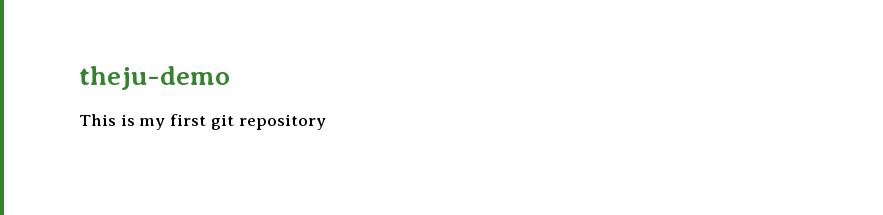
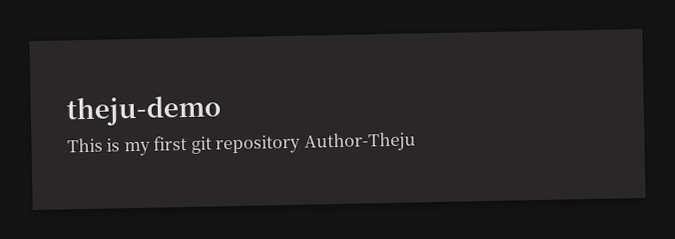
(326, 122) none -> [303,131,416,153] Author-Theju

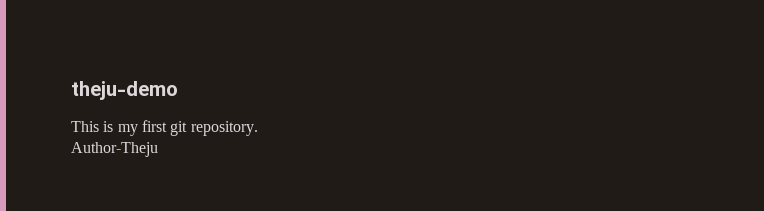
[215,134,302,155] repository -> [190,121,258,136] repository. //

